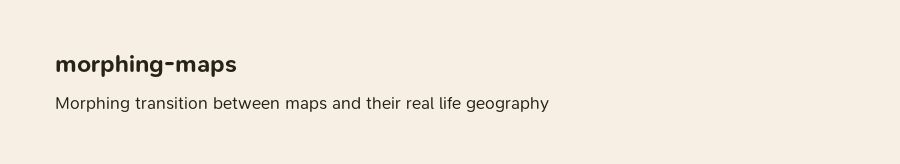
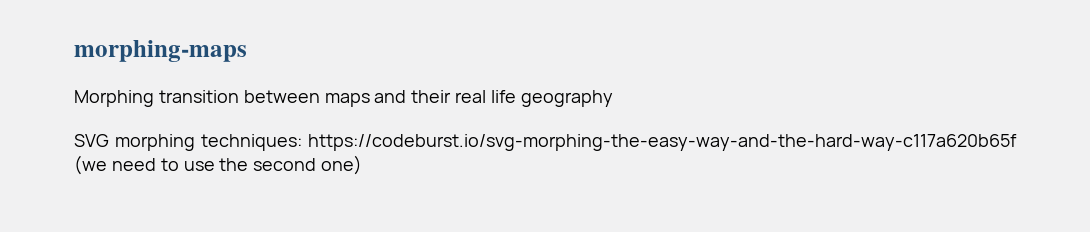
(549, 105) none -> [74,134,1017,151] [74,155,363,175] // SVG morphing techniques: https://codeburst.io/svg-morphing-the-easy-way-and-the-hard-way-c117a620b65f (we need to use the second one)

